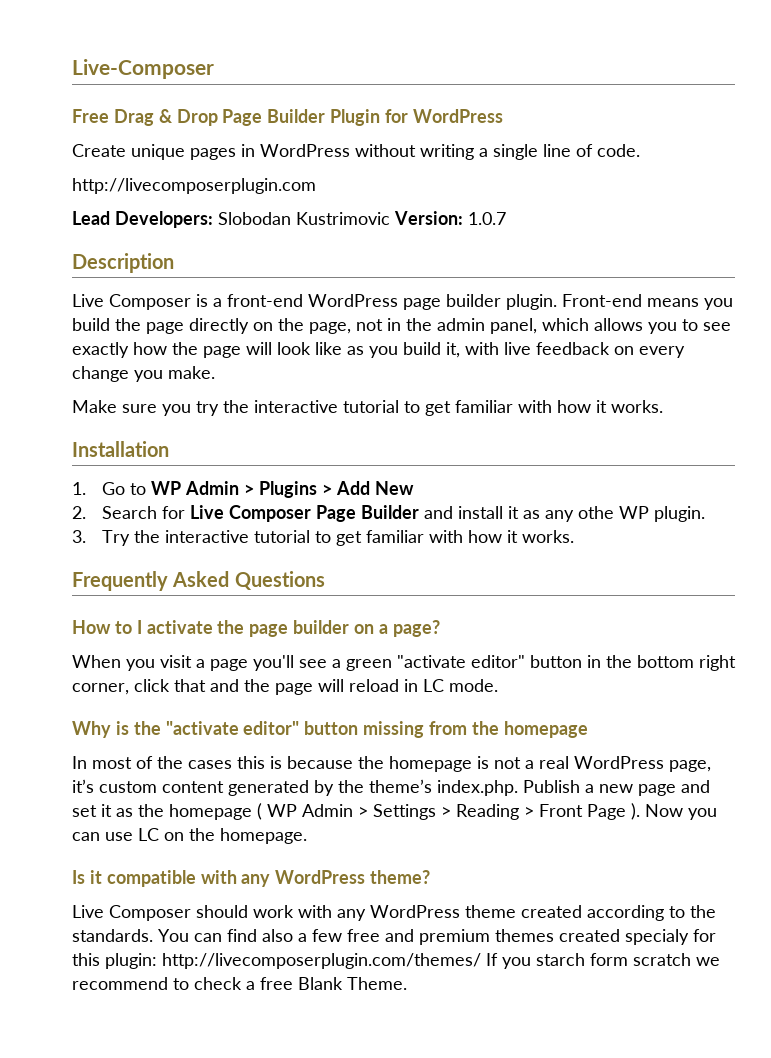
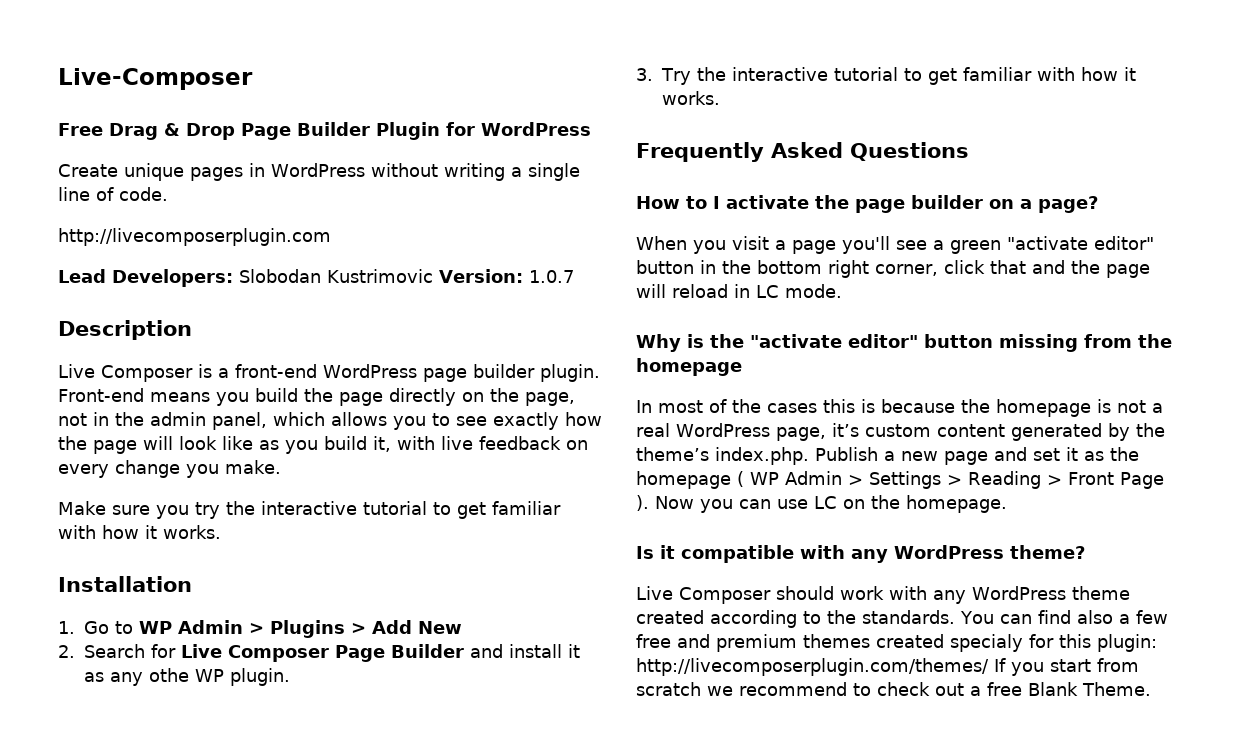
[536,953,628,966] starch form -> [1050,658,1139,672] start from
(242, 983) none -> [935,683,964,696] out

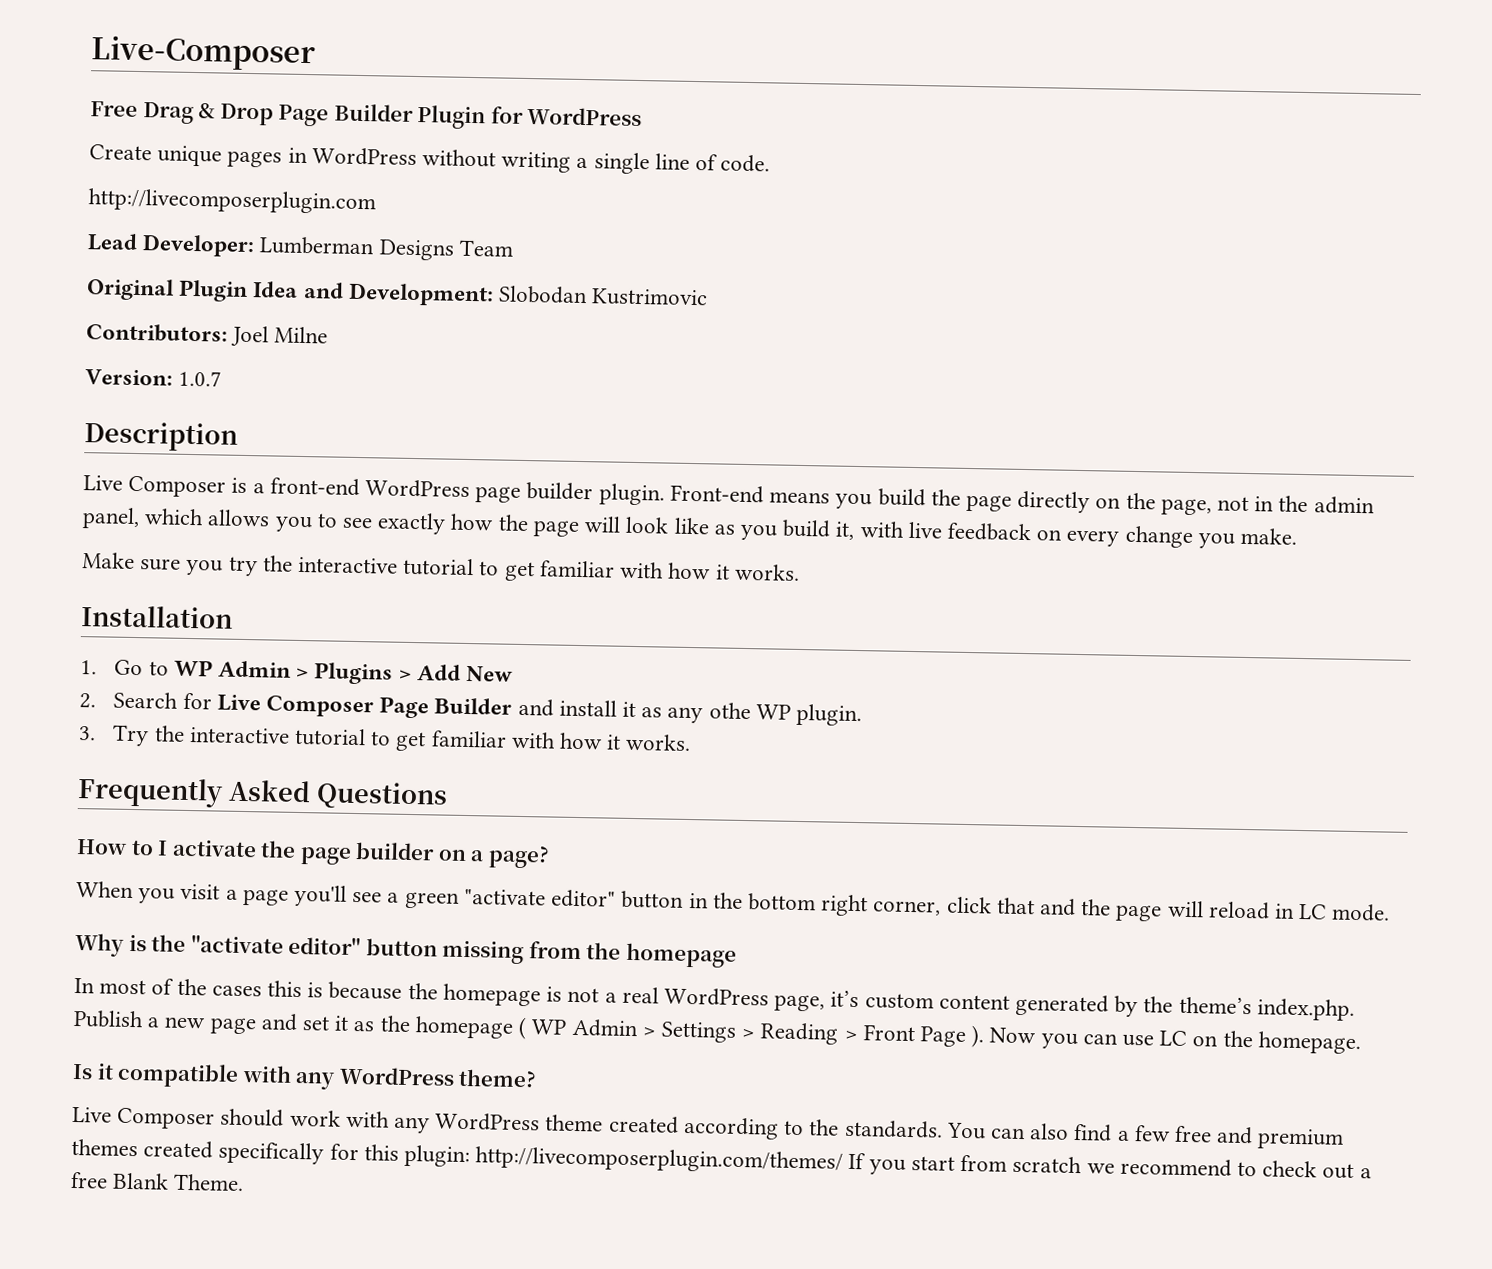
[112,269,233,287] Developers: -> [142,234,514,261] [86,278,494,307] Developer: Lumberman Designs Team // Original Plugin Idea and Development:
(433, 276) none -> [86,323,329,347] // Contributors: Joel Milne //
[1037,610,1113,624] find also -> [1029,1123,1113,1142] also find
[950,634,1023,652] specialy -> [218,1141,325,1165] specifically

